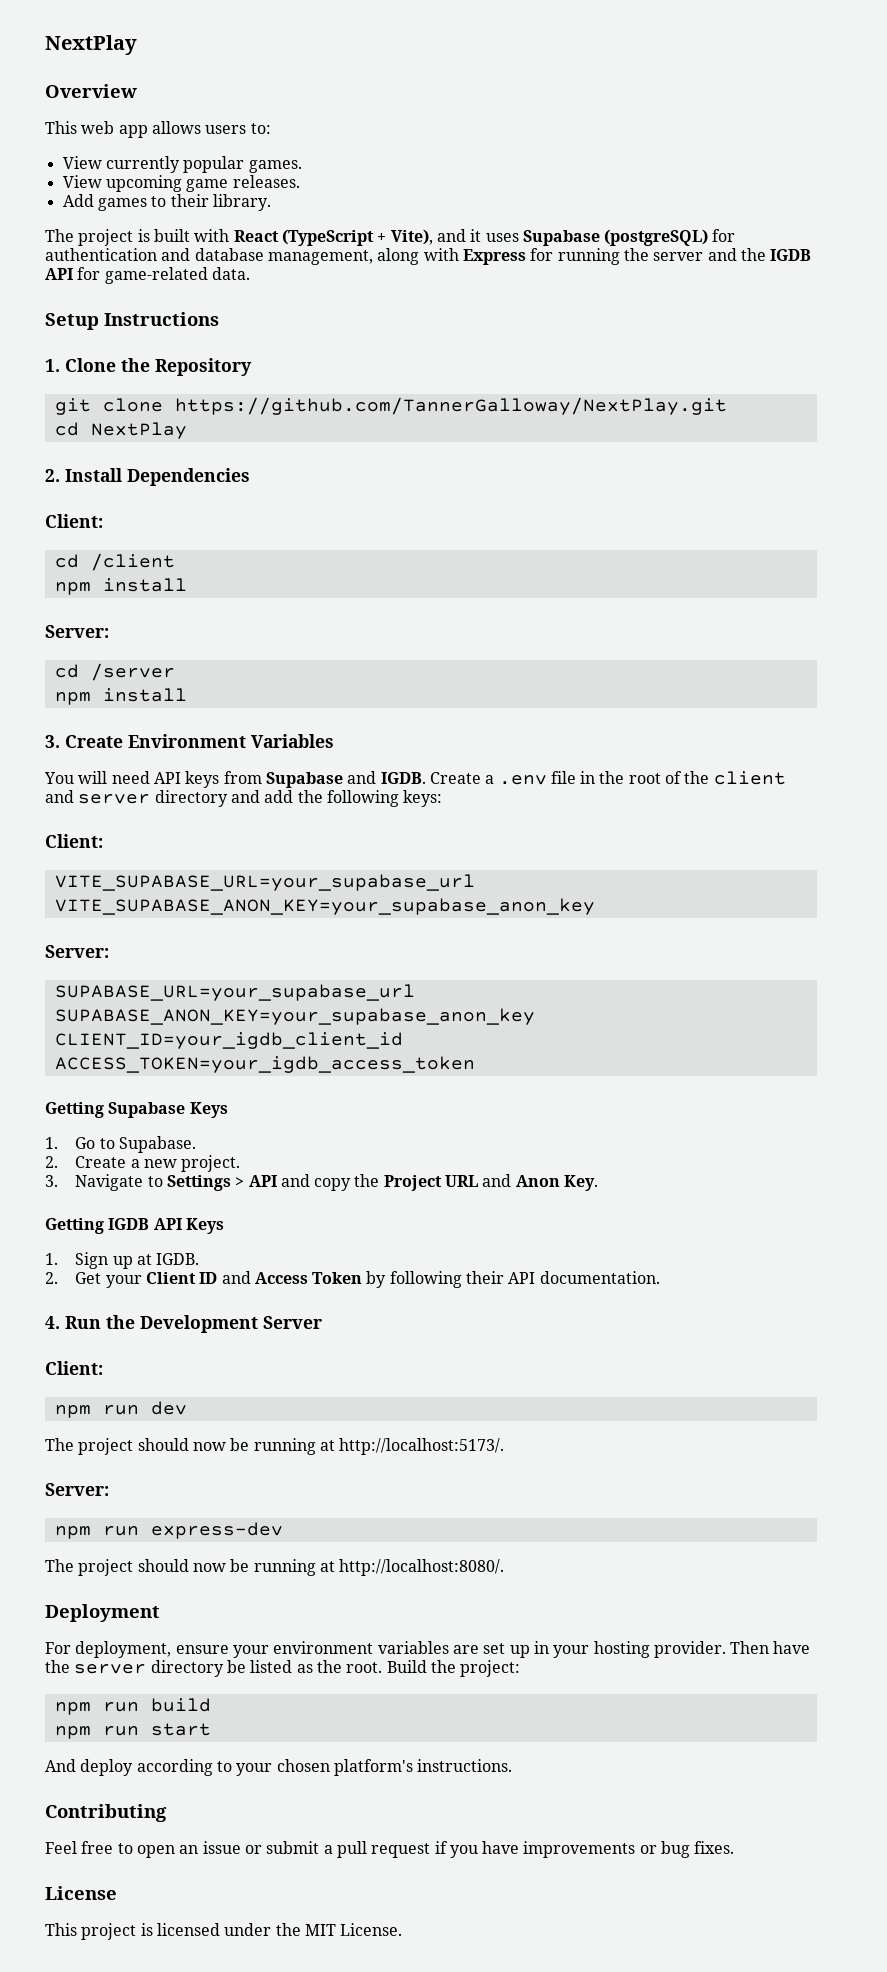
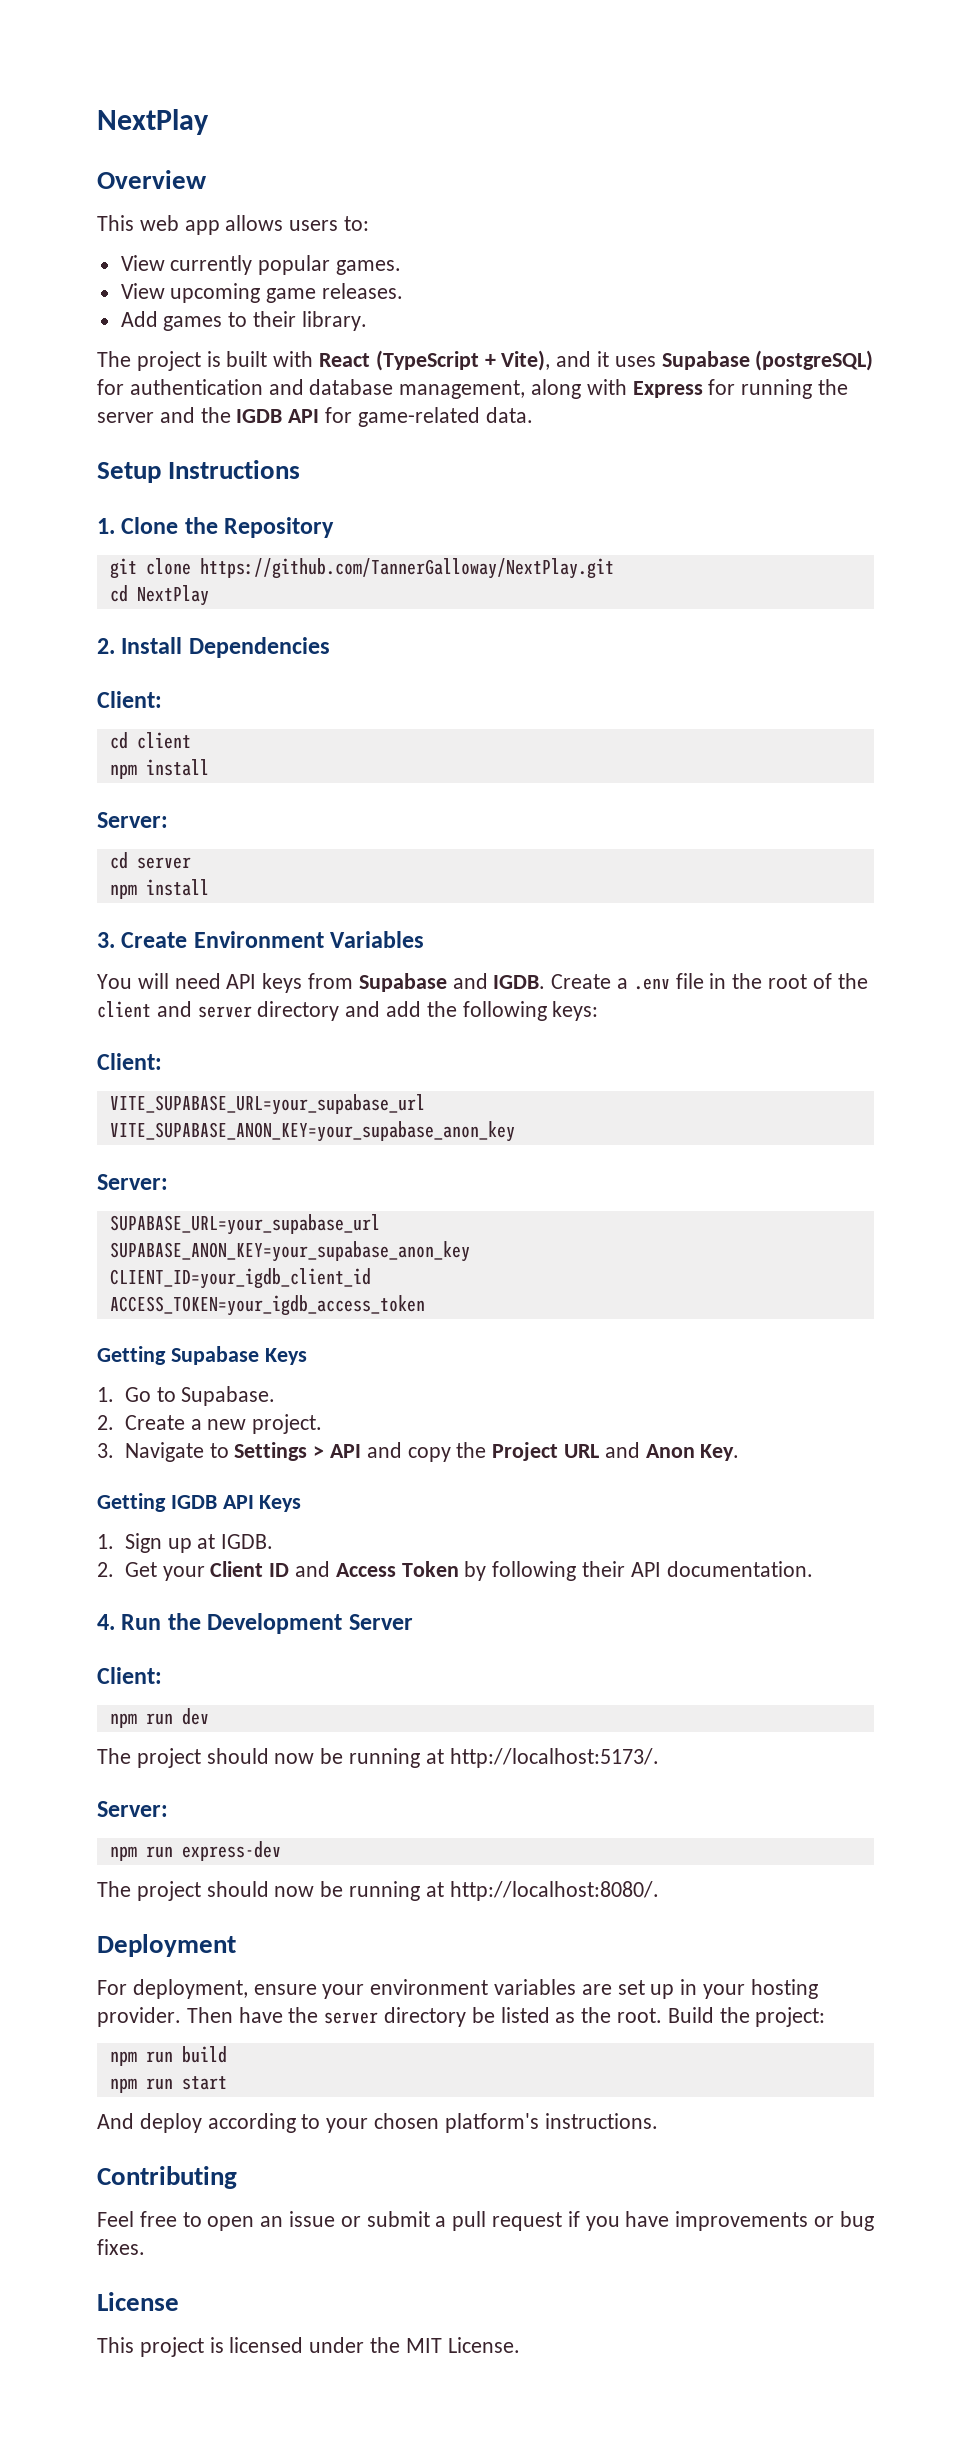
[90,553,175,571] /client -> [136,732,191,749] client
[90,663,175,681] /server -> [136,857,191,869] server

